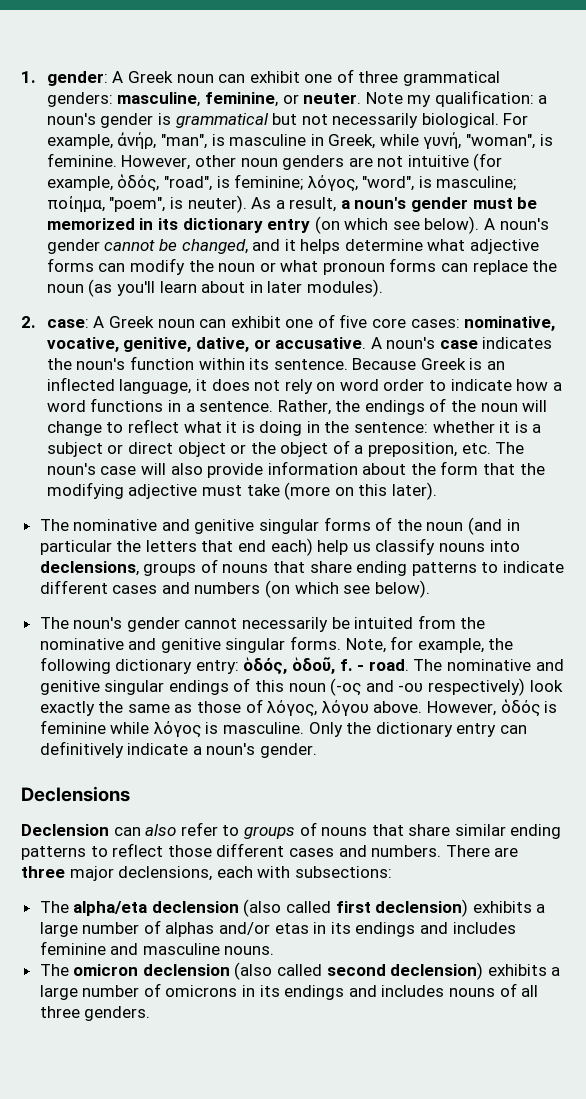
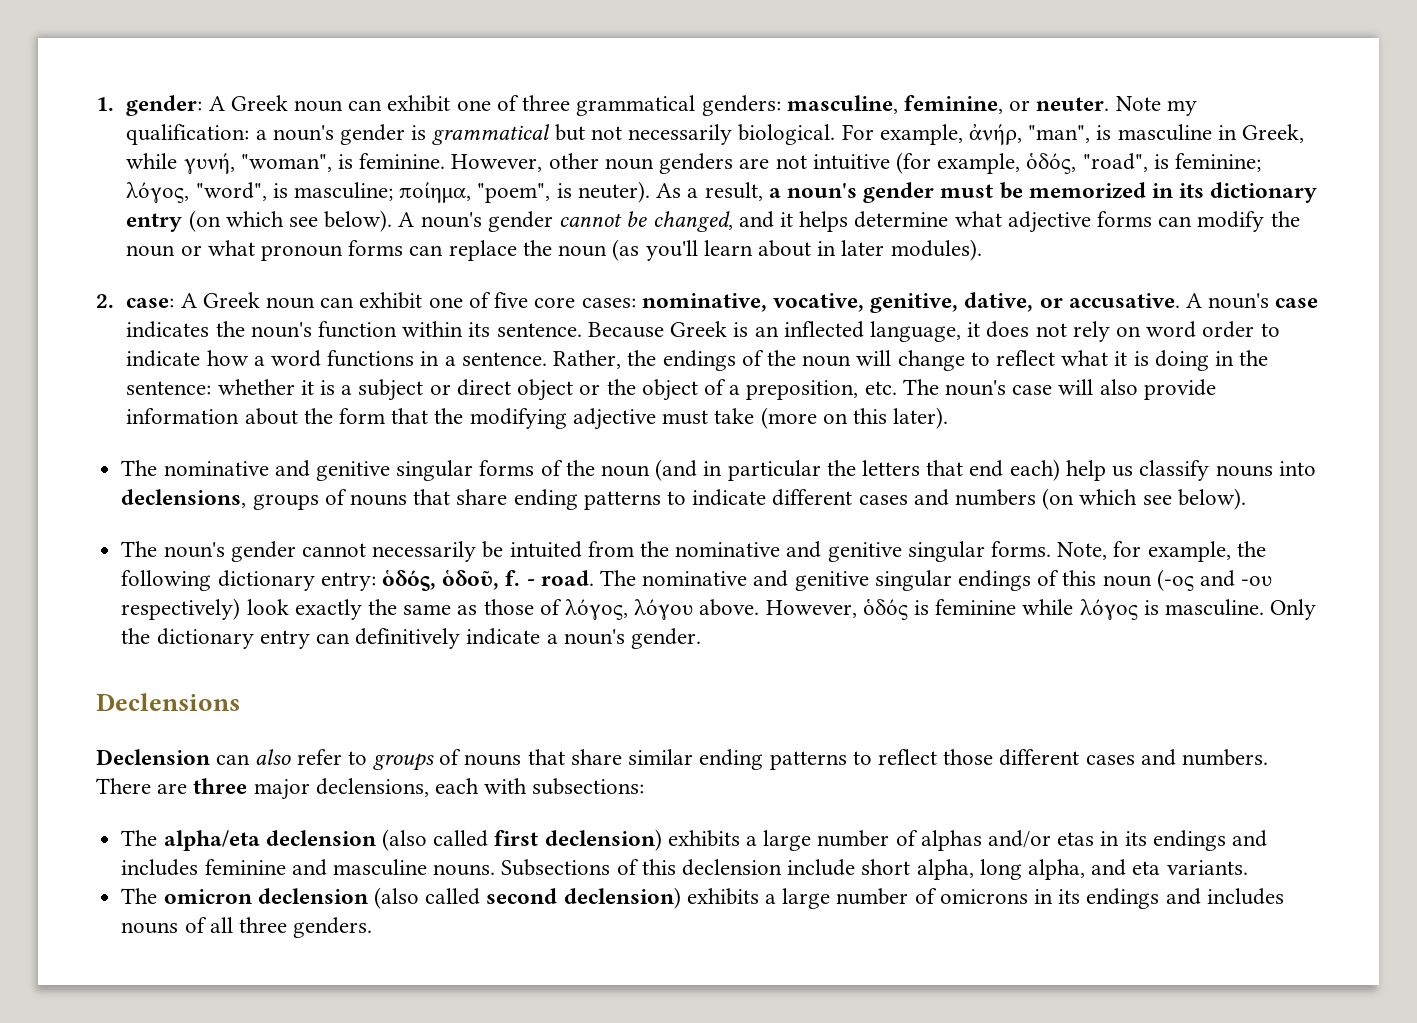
(275, 950) none -> [501,859,1248,880] Subsections of this declension include short alpha, long alpha, and eta variants.

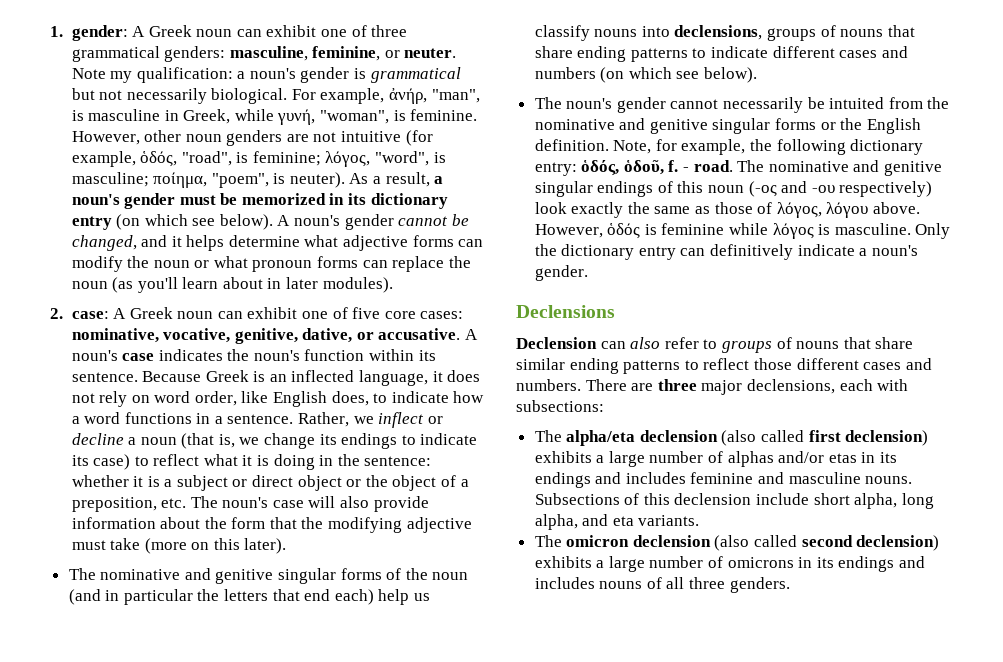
[1202,321,1255,338] order -> [194,391,369,407] order, like English does,
[627,350,965,371] the endings of the noun will change -> [353,412,443,428] [71,433,478,449] [71,454,131,470] we inflect or decline a noun (that is, we change its endings to indicate its case)
[991,541,1052,557] forms. -> [775,118,921,134] [534,139,609,151] forms or the English definition.

